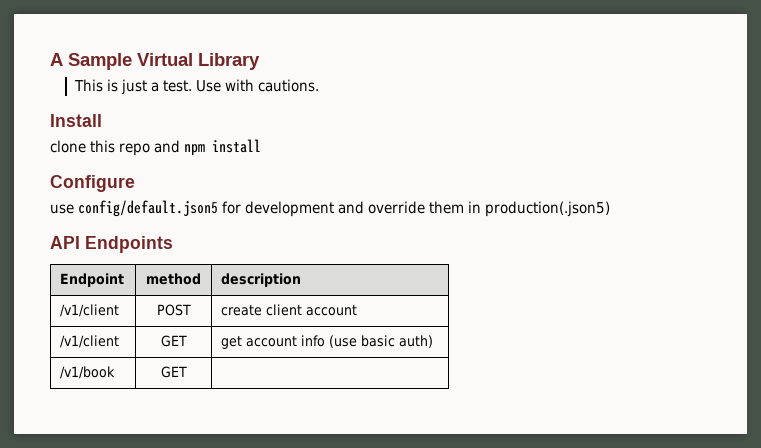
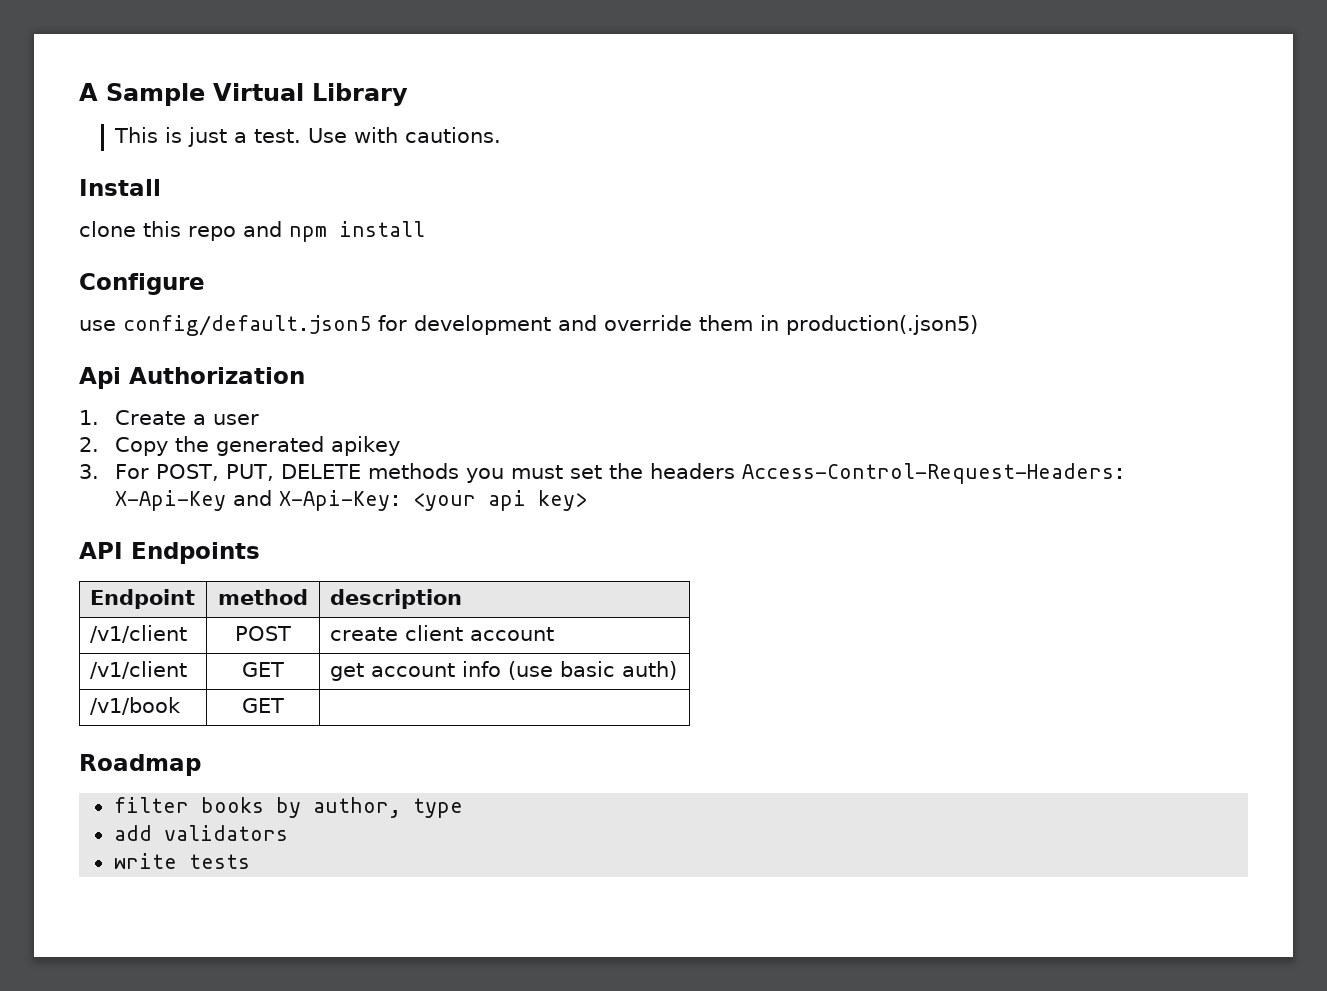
(611, 209) none -> [79,367,305,389] [79,410,260,425] [79,436,401,456] [79,463,1126,484] [115,490,588,511] // Api Authorization // 1. Create a user // 2. Copy the generated apikey // 3. For POST, PUT, DELETE methods you must set the headers Access-Control-Request-Headers: X-Api-Key and X-Api-Key: <your api key>
(187, 372) none -> [79,754,201,776] [113,797,463,818] [113,825,288,841] [113,853,250,869] // Roadmap // filter books by author, type // add validators // write tests

